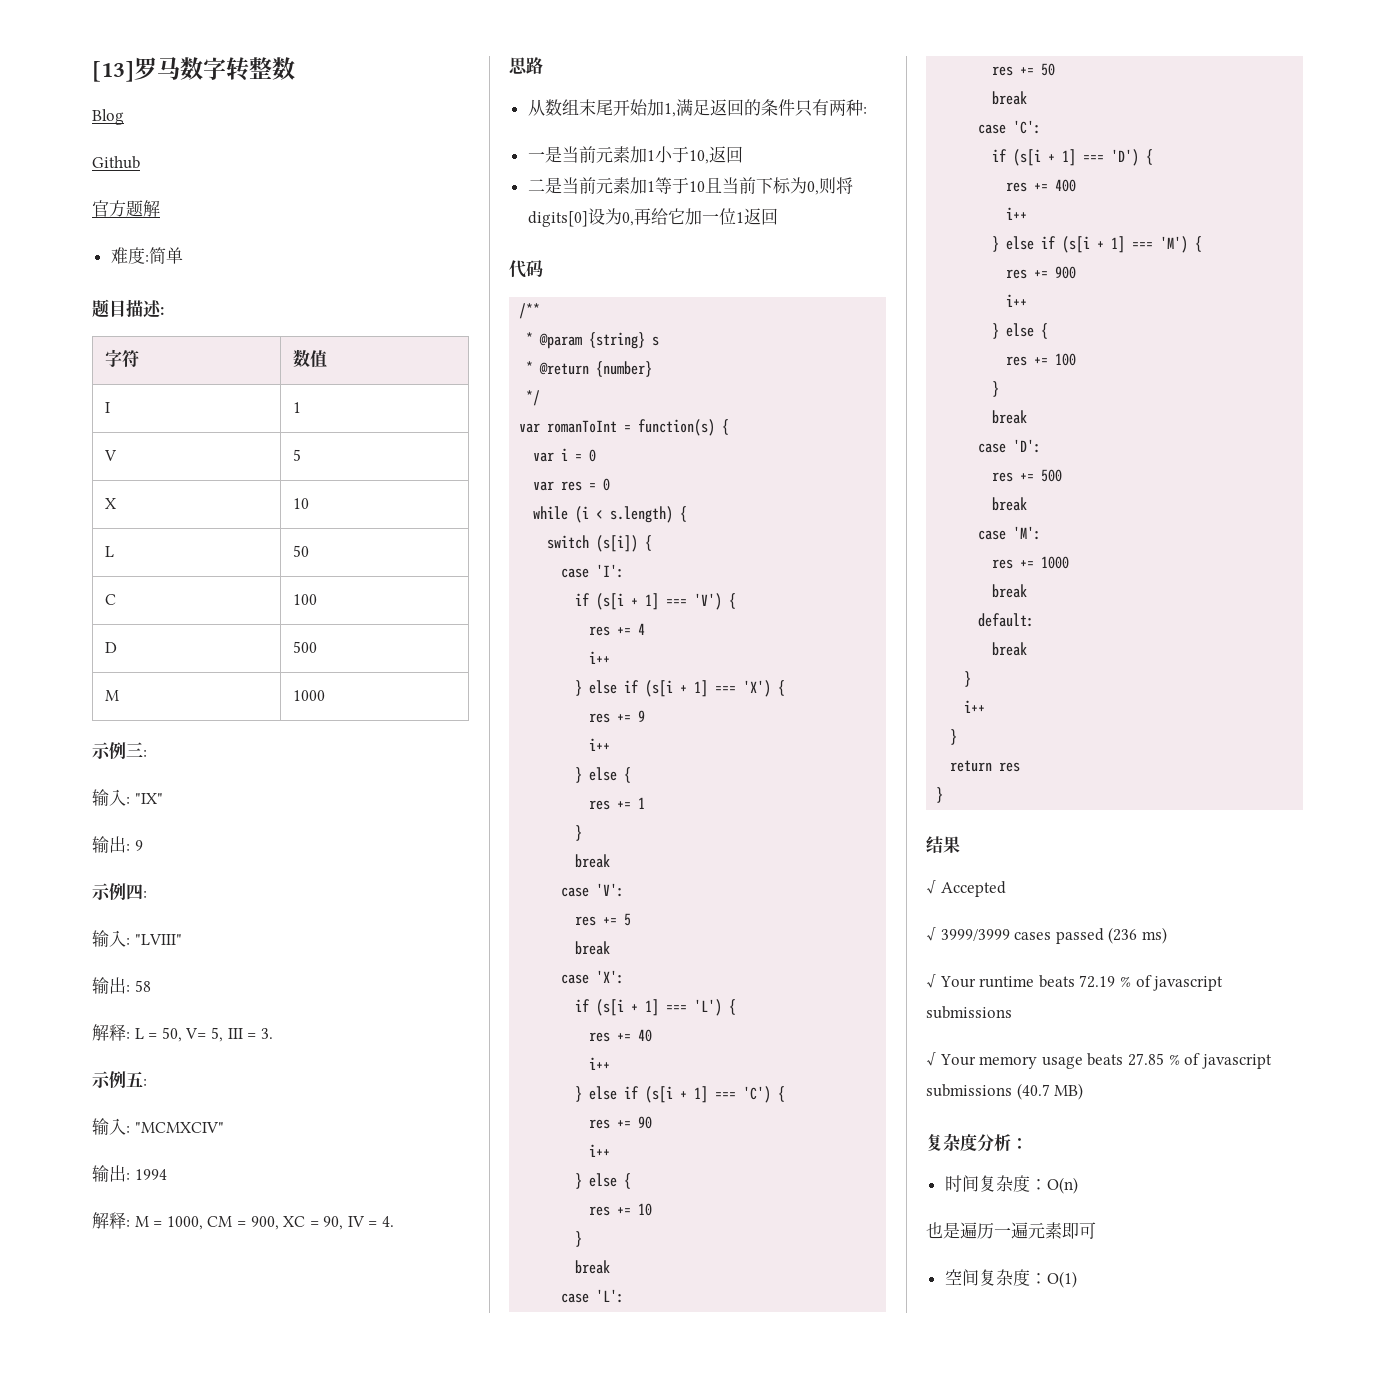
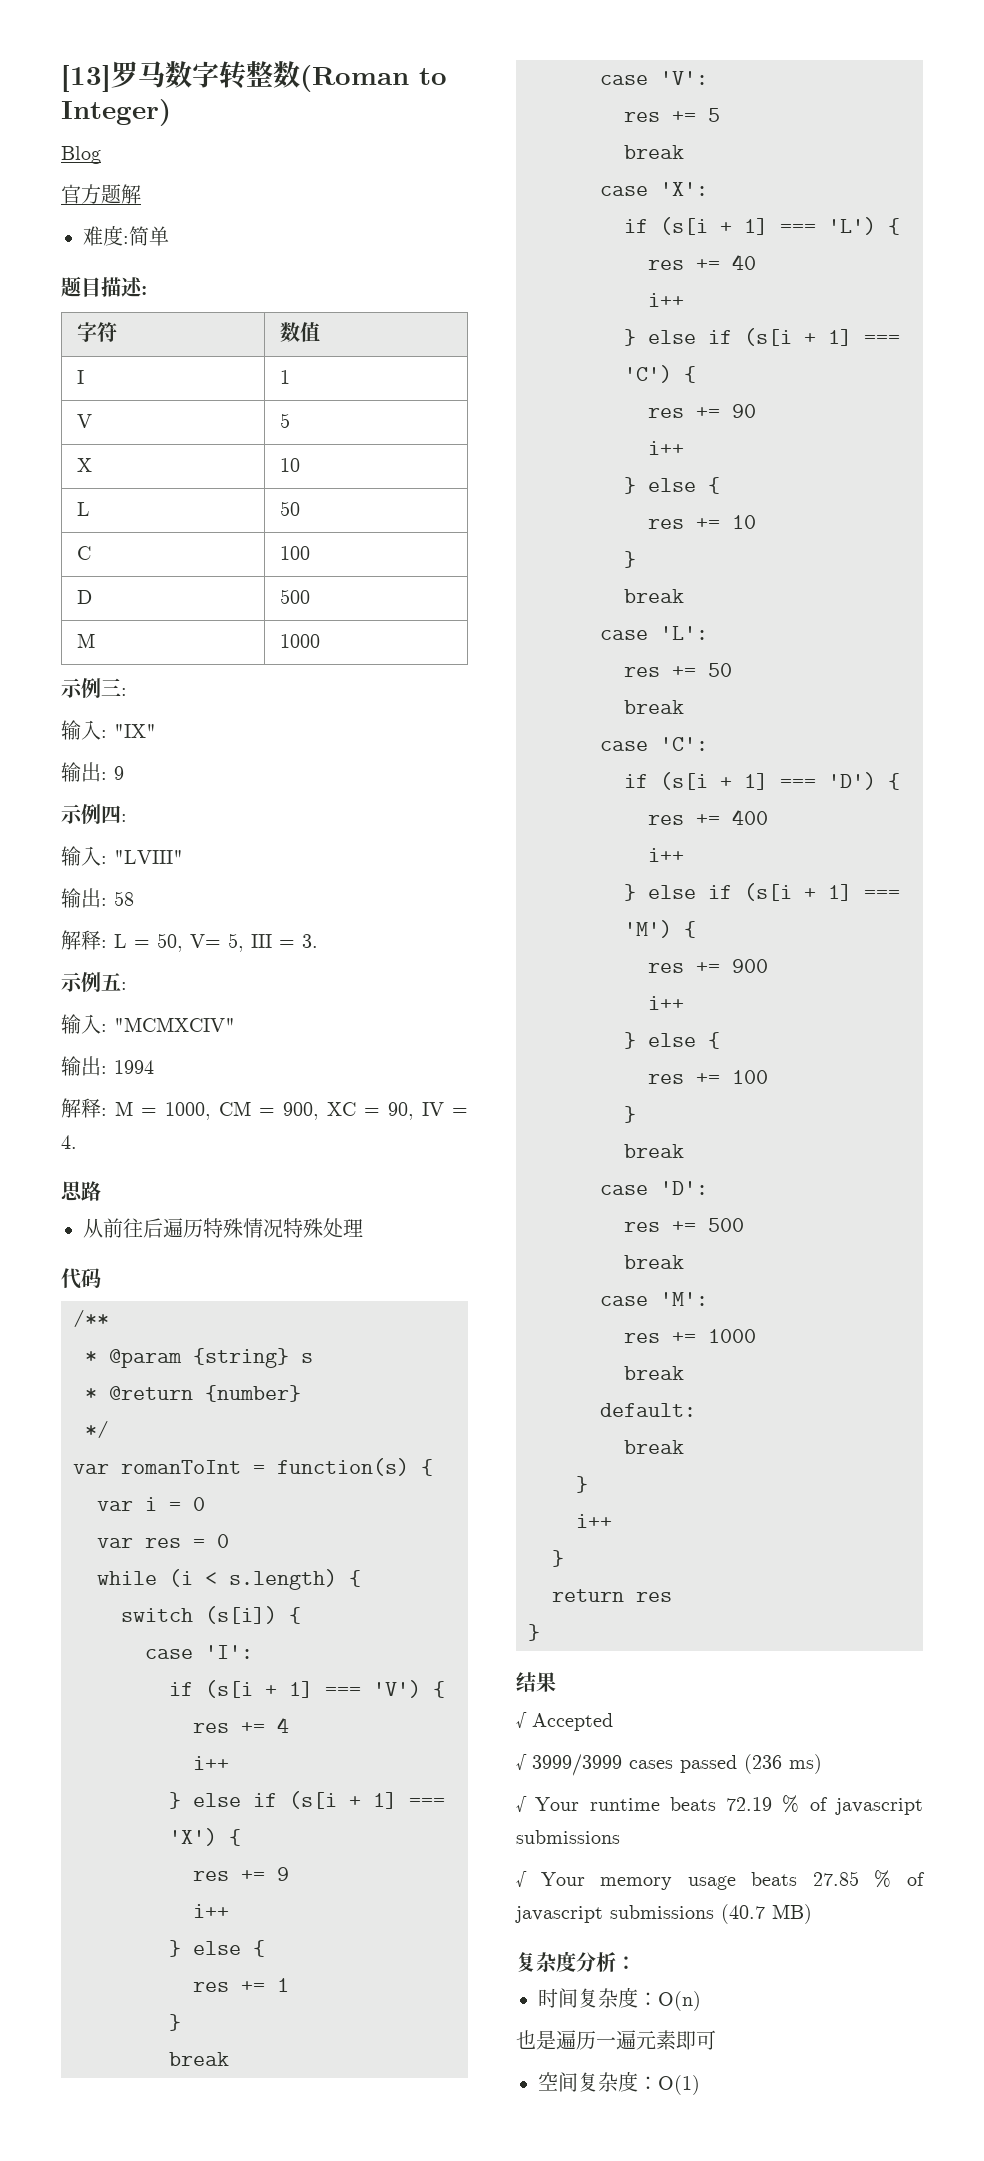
(295, 68) none -> [300,65,447,92] [61,99,171,126] (Roman to Integer)
[92,156,140,169] // Github -> (101, 155) none
[544,99,867,117] [527,146,743,164] [527,177,853,195] [527,208,778,227] 数组末尾开始加1,满足返回的条件只有两种: // 一是当前元素加1小于10,返回 // 二是当前元素加1等于10且当前下标为0,则将digits[0]设为0,再给它加一位1返回 -> [103,1218,363,1238] 前往后遍历特殊情况特殊处理

